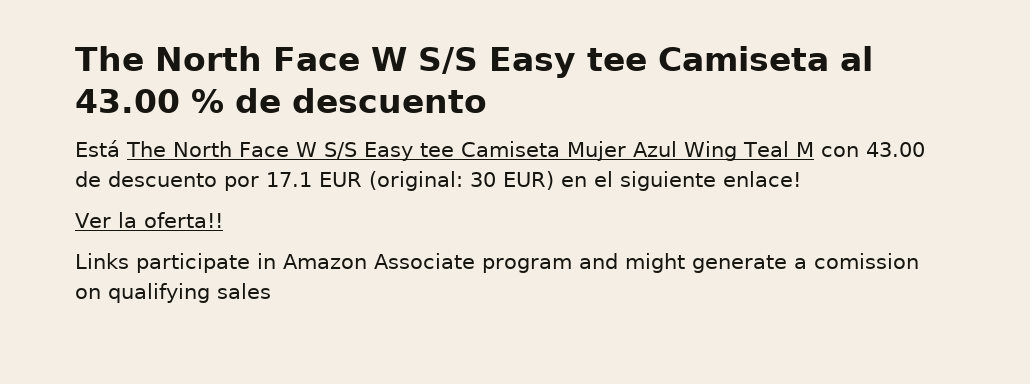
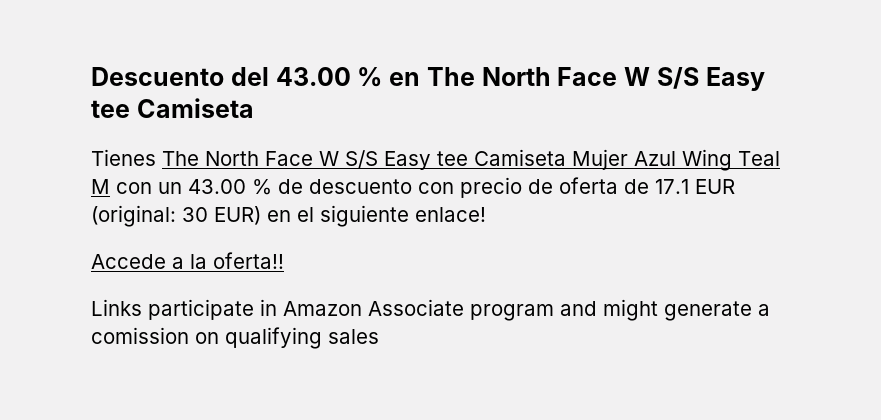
[75,46,873,78] [75,88,487,113] [75,140,120,157] The North Face W S/S Easy tee Camiseta al 43.00 % de descuento // Está -> [91,67,765,91] [91,98,254,118] [91,149,156,166] Descuento del 43.00 % en The North Face W S/S Easy tee Camiseta // Tienes
[865,142,925,157] [75,171,259,191] 43.00 de descuento por -> [158,177,649,198] un 43.00 % de descuento con precio de oferta de
[75,213,111,228] Ver -> [91,254,184,269] Accede a

